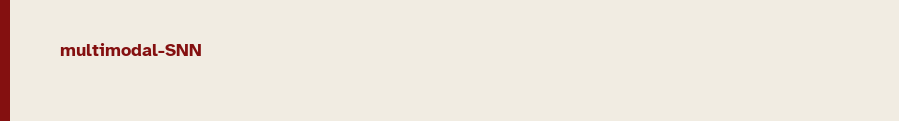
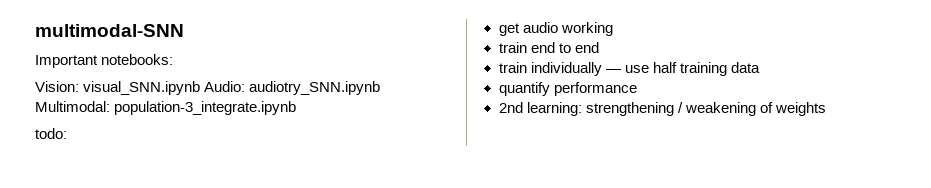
(202, 49) none -> [35,54,174,68] [35,81,381,95] [35,101,297,115] [35,128,67,139] [498,22,613,36] [498,42,599,53] [498,62,760,76] [498,82,637,96] [498,102,826,116] // Important notebooks: // Vision: visual_SNN.ipynb Audio: audiotry_SNN.ipynb Multimodal: population-3_integrate.ipynb // todo: // get audio working // train end to end // train individually — use half training data // quantify performance // 2nd learning: strengthening / weakening of weights

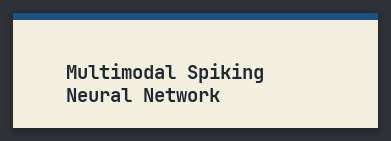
[35,24,184,37] [35,54,174,68] [35,81,381,95] [35,101,297,115] [35,128,67,139] [498,22,613,36] [498,42,599,53] [498,62,760,76] [498,82,637,96] [498,102,826,116] multimodal-SNN // Important notebooks: // Vision: visual_SNN.ipynb Audio: audiotry_SNN.ipynb Multimodal: population-3_integrate.ipynb // todo: // get audio working // train end to end // train individually — use half training data // quantify performance // 2nd learning: strengthening / weakening of weights -> [66,63,264,83] [66,88,220,102] Multimodal Spiking Neural Network

